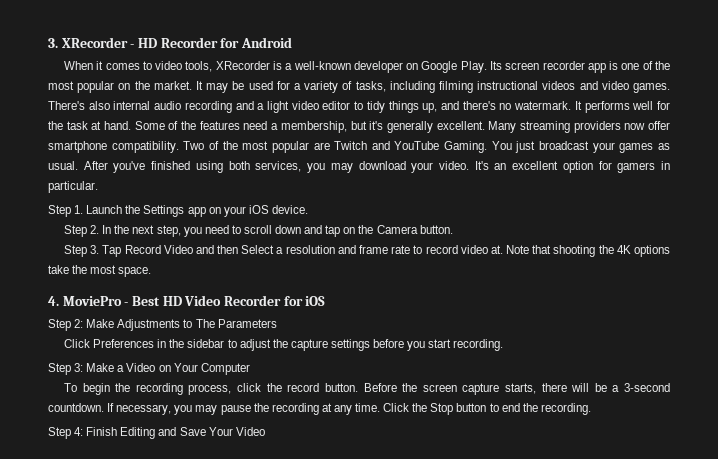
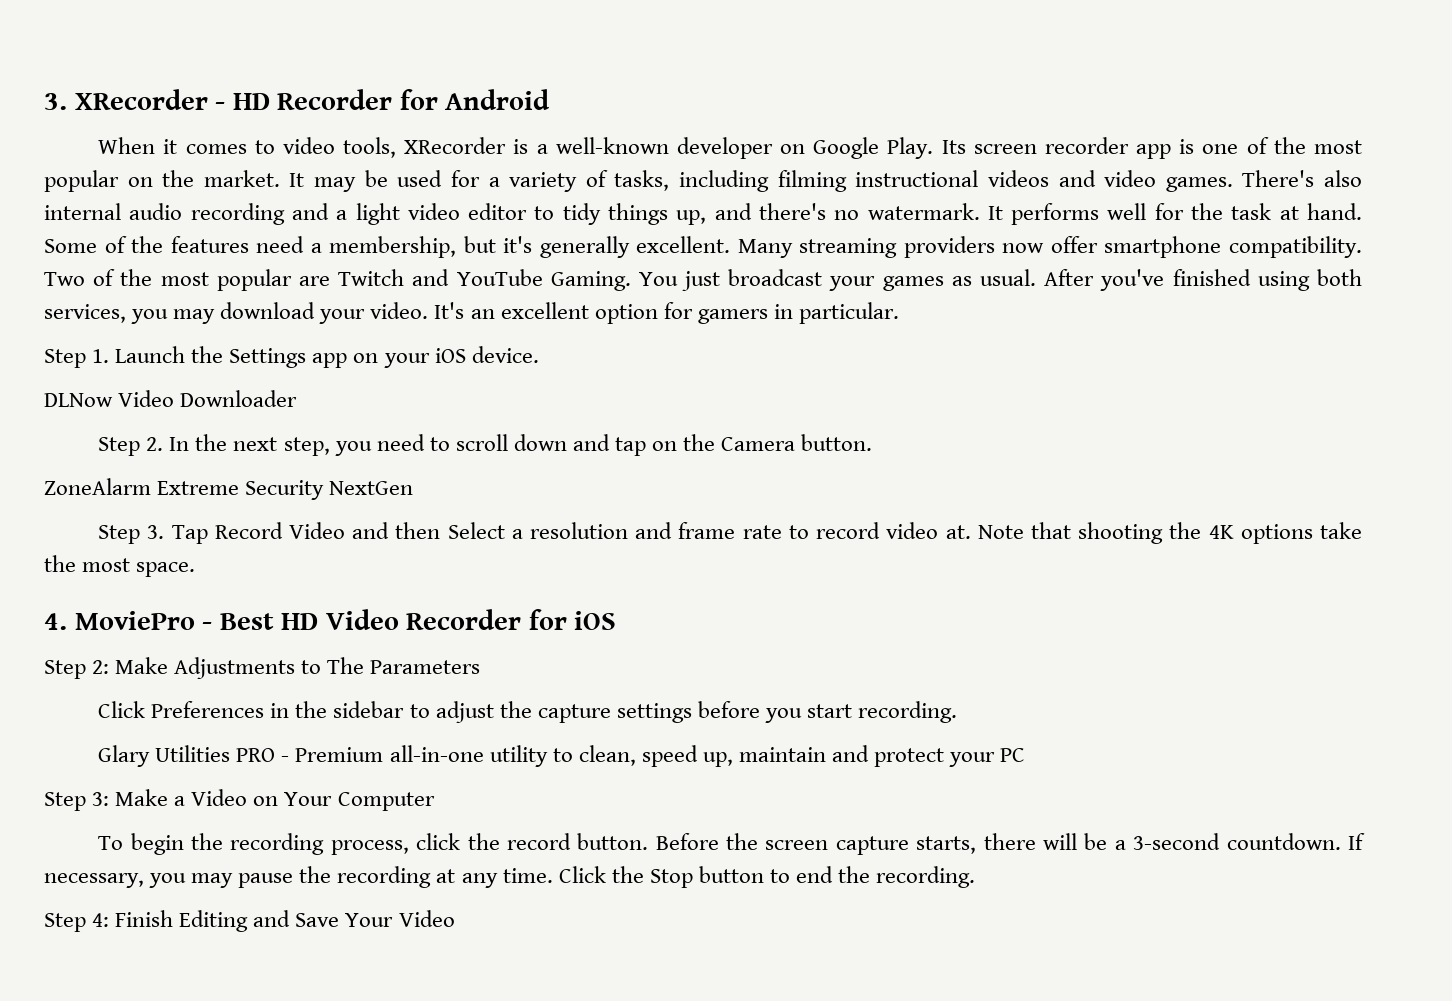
(308, 209) none -> [44,390,298,407] // DLNow Video Downloader
(453, 229) none -> [44,478,414,500] // ZoneAlarm Extreme Security NextGen
(504, 345) none -> [98,745,1026,767] // Glary Utilities PRO - Premium all-in-one utility to clean, speed up, maintain and protect your PC

